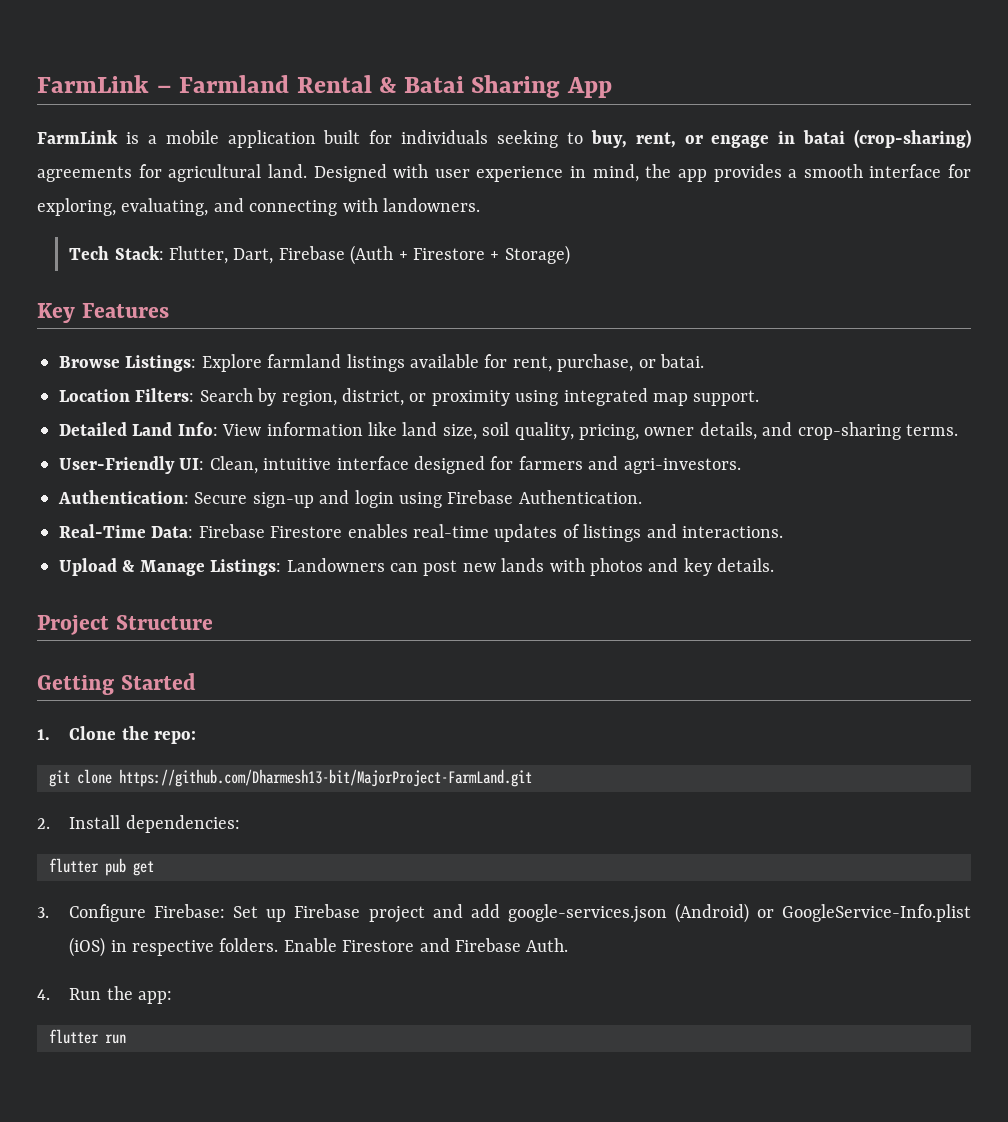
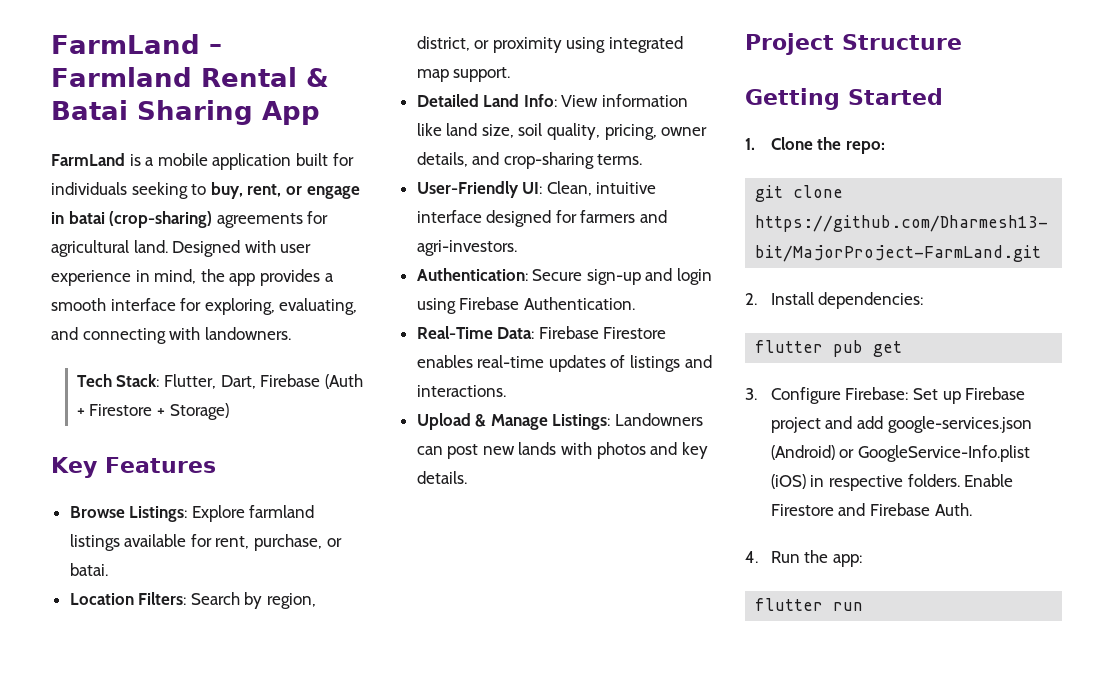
[37,75,149,93] FarmLink -> [51,34,200,54] FarmLand
[37,130,118,144] FarmLink -> [51,153,125,166] FarmLand

